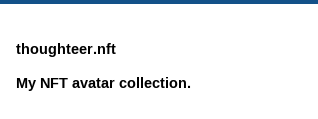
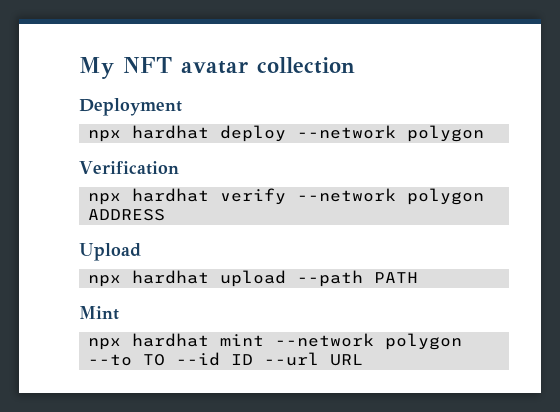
[16,43,116,57] thoughteer.nft // -> (79, 68) none
[119,77,191,88] collection. -> [256,57,355,74] [79,98,182,116] [88,125,484,142] [79,161,179,175] [88,188,484,205] [88,209,165,221] [79,243,141,261] [88,270,418,287] [79,306,119,320] [88,333,462,350] [88,352,363,366] collection // Deployment // npx hardhat deploy --network polygon // Verification // npx hardhat verify --network polygon ADDRESS // Upload // npx hardhat upload --path PATH // Mint // npx hardhat mint --network polygon --to TO --id ID --url URL

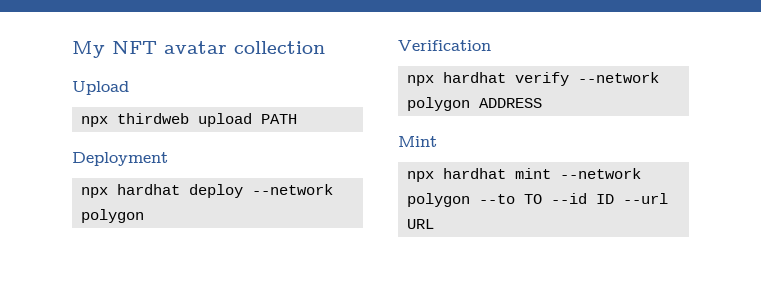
(355, 65) none -> [72,81,129,95] [81,113,297,127] // Upload // npx thirdweb upload PATH
[79,243,141,261] [88,270,418,287] // Upload // npx hardhat upload --path PATH -> (542, 103) none

